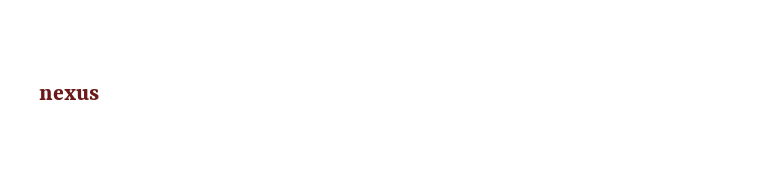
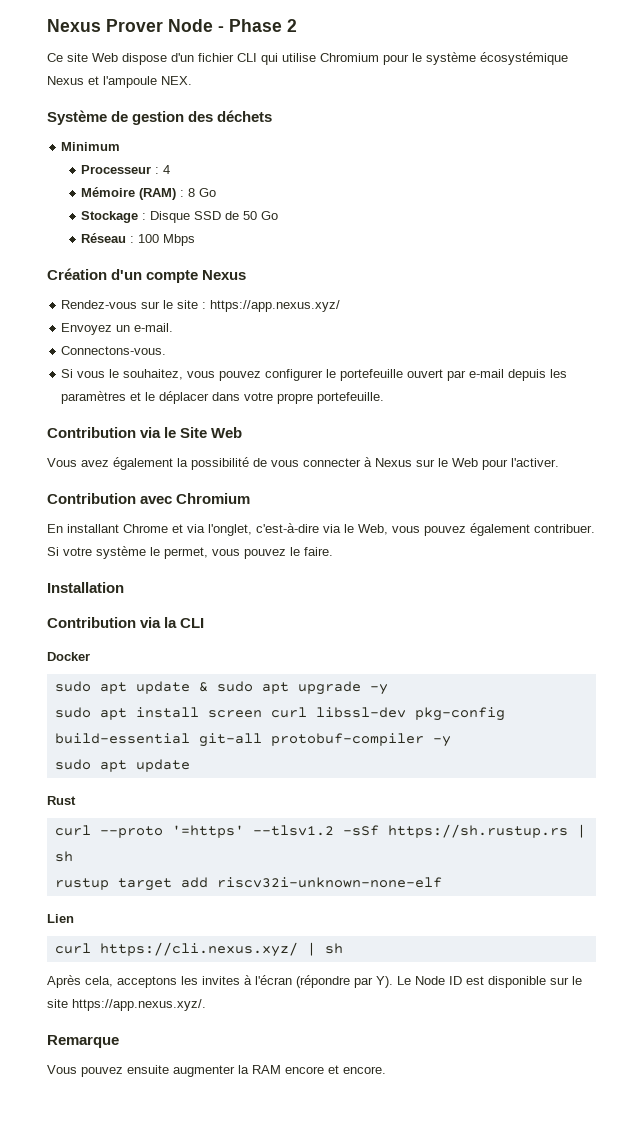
[39,89,99,100] nexus -> [47,19,297,32] [47,52,568,65] [47,76,192,88] [47,110,273,125] [61,142,121,151] [81,165,171,174] [81,187,217,200] [81,211,279,223] [81,233,196,246] [47,268,247,283] [61,300,341,312] [61,323,174,335] [61,346,167,355] [61,369,568,381] [61,391,385,404] [47,427,243,438] [47,457,559,470] [47,493,251,504] [47,523,595,536] [47,546,333,559] [47,582,124,593] [47,617,205,628] [47,652,90,661] [54,681,388,695] [54,707,505,721] [54,733,451,747] [54,759,190,772] [47,796,76,805] [54,824,586,838] [54,851,73,862] [54,877,442,891] [47,914,74,923] [54,942,343,957] [47,975,582,988] [47,999,206,1011] [47,1035,119,1048] [47,1065,386,1077] Nexus Prover Node - Phase 2 // Ce site Web dispose d'un fichier CLI qui utilise Chromium pour le système écosystémique Nexus et l'ampoule NEX. // Système de gestion des déchets // Minimum // Processeur : 4 // Mémoire (RAM) : 8 Go // Stockage : Disque SSD de 50 Go // Réseau : 100 Mbps // Création d'un compte Nexus // Rendez-vous sur le site : https://app.nexus.xyz/ // Envoyez un e-mail. // Connectons-vous. // Si vous le souhaitez, vous pouvez configurer le portefeuille ouvert par e-mail depuis les paramètres et le déplacer dans votre propre portefeuille. // Contribution via le Site Web // Vous avez également la possibilité de vous connecter à Nexus sur le Web pour l'activer. // Contribution avec Chromium // En installant Chrome et via l'onglet, c'est-à-dire via le Web, vous pouvez également contribuer. Si votre système le permet, vous pouvez le faire. // Installation // Contribution via la CLI // Docker // sudo apt update & sudo apt upgrade -y // sudo apt install screen curl libssl-dev pkg-config build-essential git-all protobuf-compiler -y // sudo apt update // Rust // curl --proto '=https' --tlsv1.2 -sSf https://sh.rustup.rs | sh // rustup target add riscv32i-unknown-none-elf // Lien // curl https://cli.nexus.xyz/ | sh // Après cela, acceptons les invites à l'écran (répondre par Y). Le Node ID est disponible sur le site https://app.nexus.xyz/. // Remarque // Vous pouvez ensuite augmenter la RAM encore et encore.

